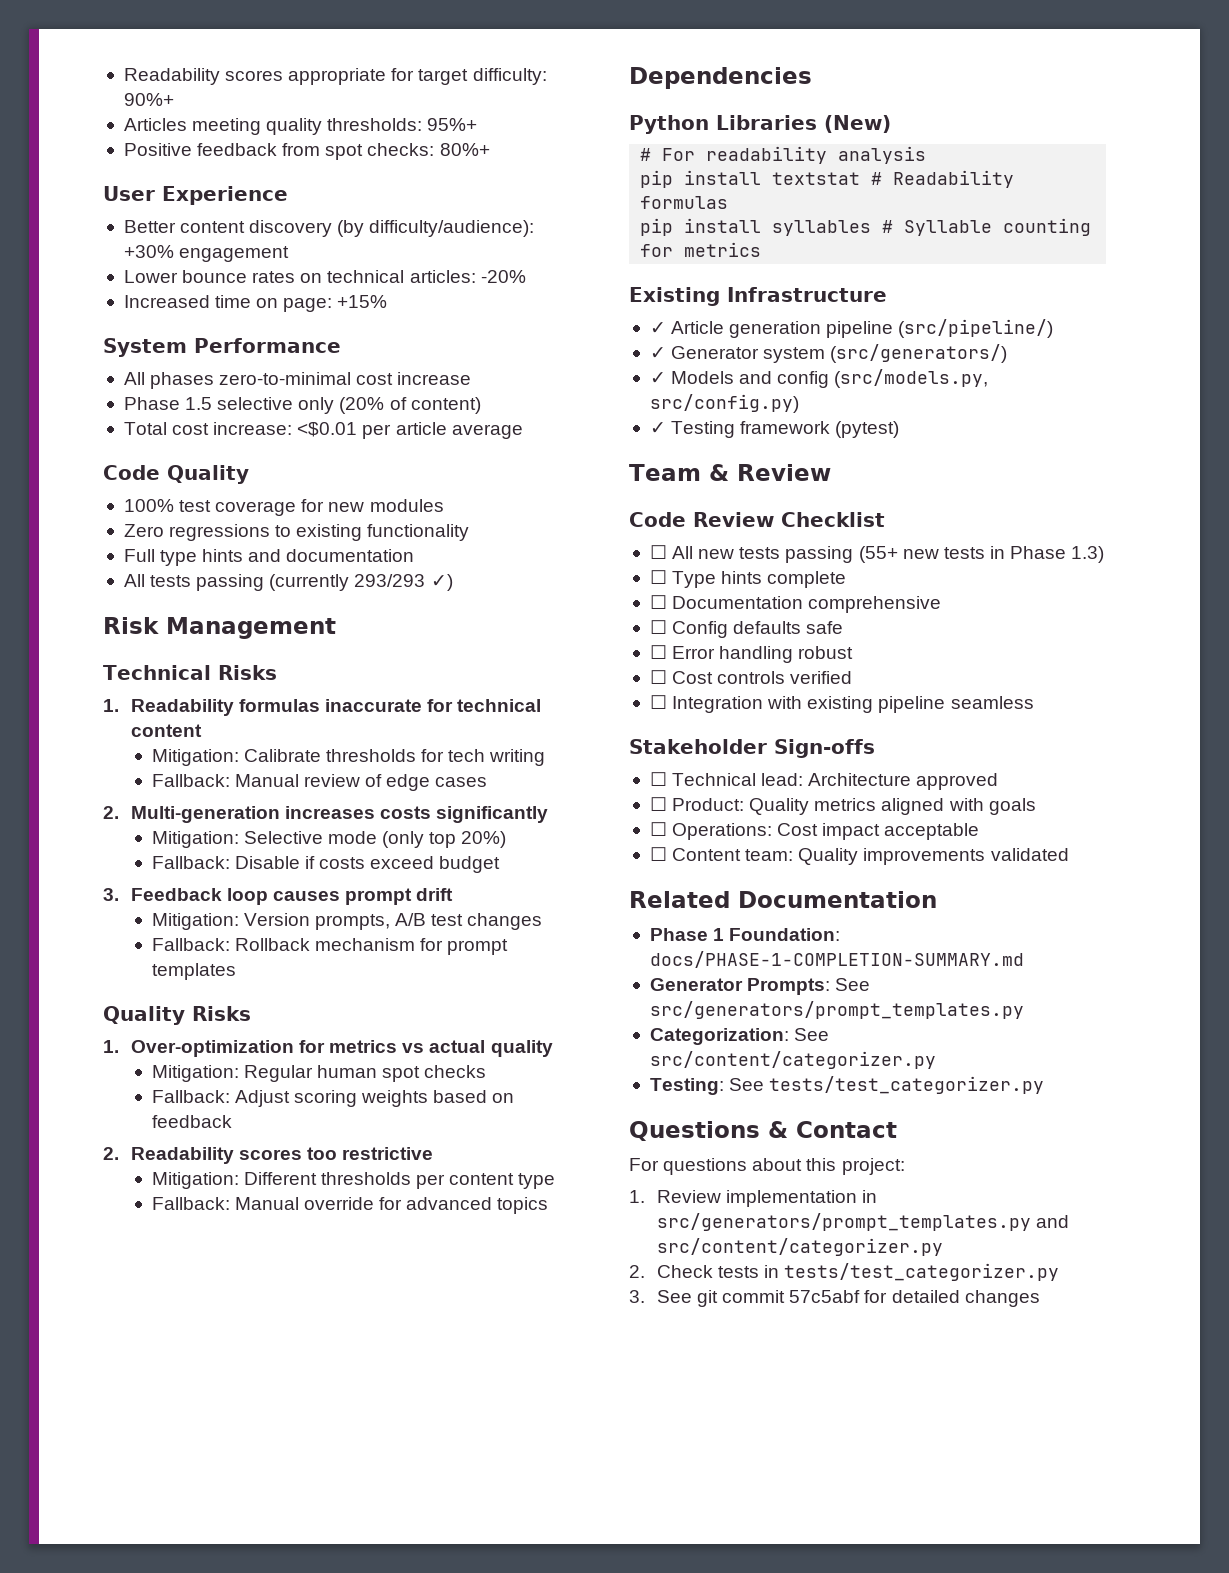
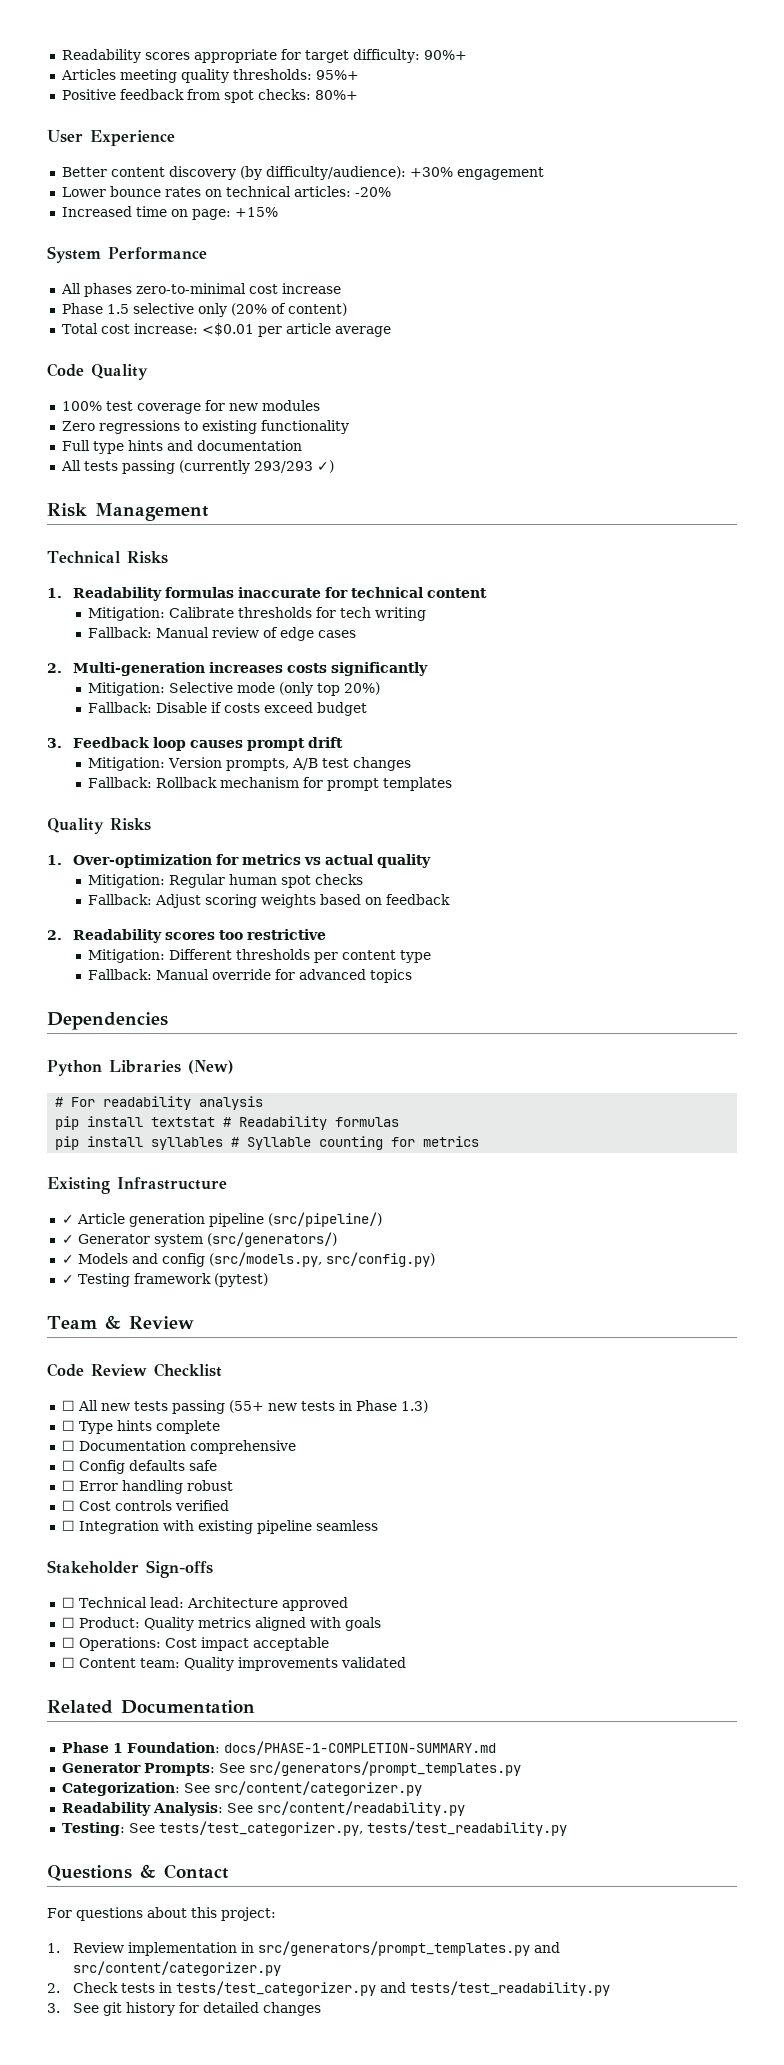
(936, 1060) none -> [61,1801,465,1816] // Readability Analysis: See src/content/readability.py
[769,1076,1045,1094] tests/test_categorizer.py -> [158,1821,567,1836] tests/test_categorizer.py, tests/test_readability.py
(1060, 1272) none -> [380,1981,611,1996] and tests/test_readability.py
[722,1290,861,1303] commit 57c5abf -> [126,2002,176,2016] history

